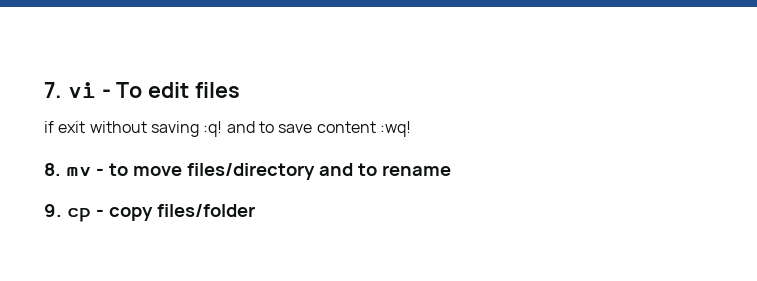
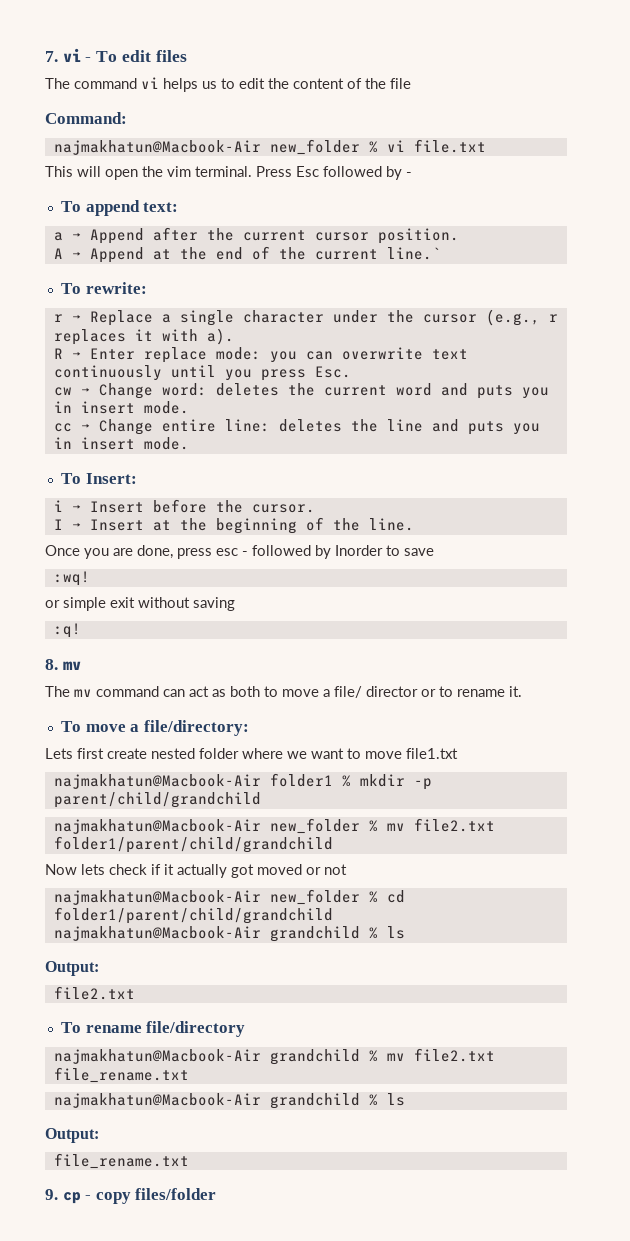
[44,121,54,133] if -> [45,77,411,92] [45,112,127,124] [53,139,486,155] [45,166,412,180] [60,200,179,216] [53,227,459,244] [53,246,441,263] [60,282,147,294] [53,309,558,326] [53,328,234,345] [53,347,468,363] [53,365,351,381] [53,383,549,399] [53,401,189,414] [53,419,540,435] [53,437,189,450] [60,473,137,484] [53,499,315,513] [53,517,414,534] [45,545,434,559] [53,571,90,586] [45,597,106,611] The command vi helps us to edit the content of the file // Command: // najmakhatun@Macbook-Air new_folder % vi file.txt // This will open the vim terminal. Press Esc followed by - // To append text: // a → Append after the current cursor position. // A → Append at the end of the current line.` // To rewrite: // r → Replace a single character under the cursor (e.g., r replaces it with a). // R → Enter replace mode: you can overwrite text continuously until you press Esc. // cw → Change word: deletes the current word and puts you in insert mode. // cc → Change entire line: deletes the line and puts you in insert mode. // To Insert: // i → Insert before the cursor. // I → Insert at the beginning of the line. // Once you are done, press esc - followed by Inorder to save // :wq! // or simple
(199, 129) none -> (235, 604) //
[226,121,411,137] [44,163,451,180] and to save content :wq! // 8. mv - to move files/directory and to rename -> [45,659,81,670] [45,686,522,698] [60,720,249,736] [45,748,458,759] [53,773,432,790] [53,792,261,808] [53,818,495,834] [53,836,333,853] [45,864,347,878] [53,889,405,905] [53,907,333,924] [53,926,405,942] [45,961,99,976] [53,986,135,1000] [60,1021,246,1037] [53,1048,495,1065] [53,1067,189,1083] [53,1093,405,1109] [45,1128,99,1143] [53,1153,189,1169] // 8. mv // The mv command can act as both to move a file/ director or to rename it. // To move a file/directory: // Lets first create nested folder where we want to move file1.txt // najmakhatun@Macbook-Air folder1 % mkdir -p parent/child/grandchild // najmakhatun@Macbook-Air new_folder % mv file2.txt folder1/parent/child/grandchild // Now lets check if it actually got moved or not // najmakhatun@Macbook-Air new_folder % cd folder1/parent/child/grandchild // najmakhatun@Macbook-Air grandchild % ls // Output: // file2.txt // To rename file/directory // najmakhatun@Macbook-Air grandchild % mv file2.txt file_rename.txt // najmakhatun@Macbook-Air grandchild % ls // Output: // file_rename.txt

